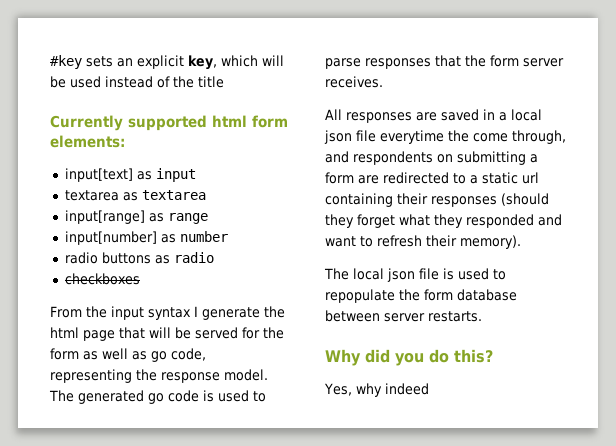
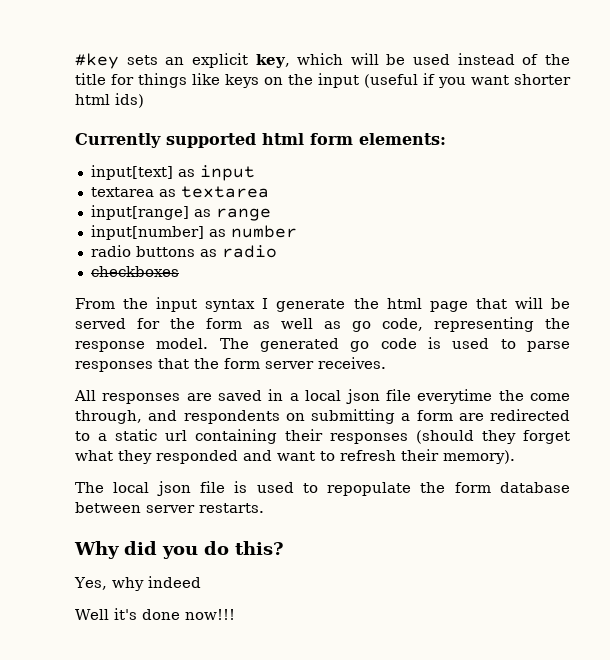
(224, 82) none -> [111,73,571,88] [75,93,144,108] for things like keys on the input (useful if you want shorter html ids)
(429, 389) none -> [75,608,235,620] // Well it's done now!!!

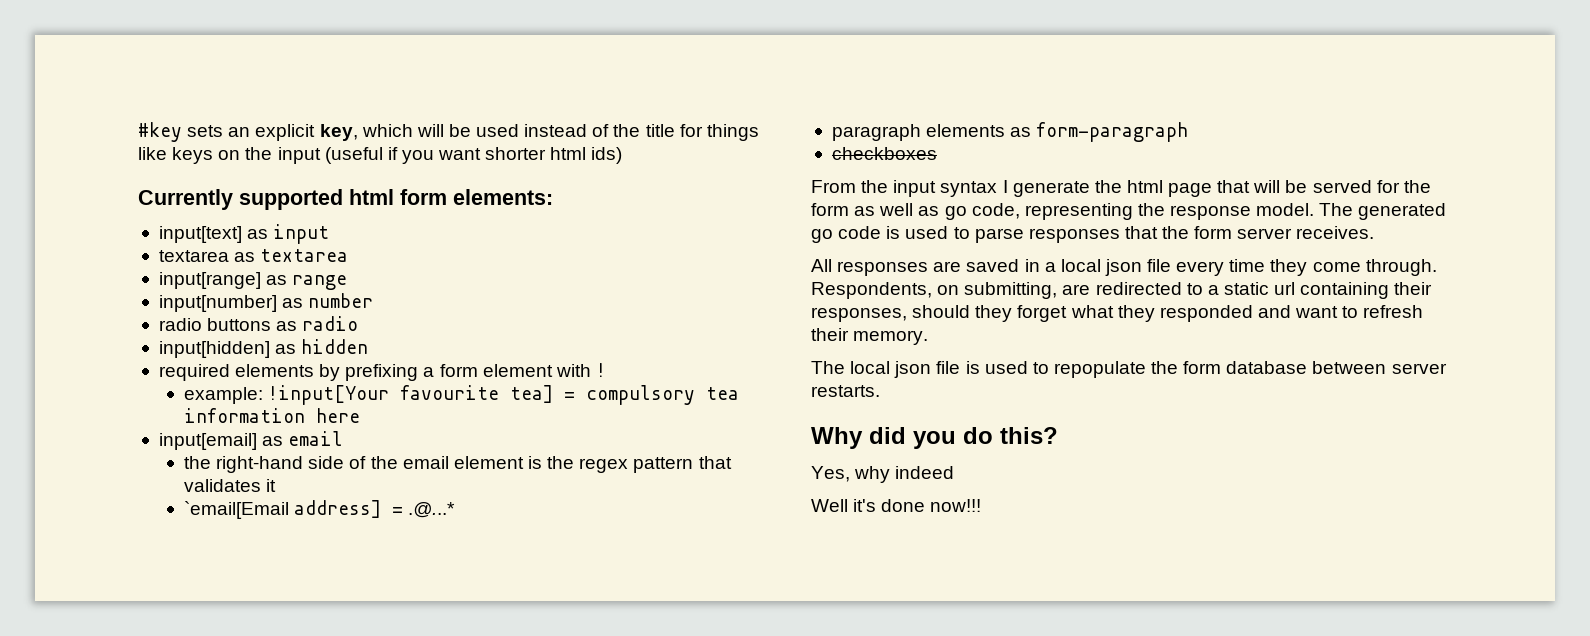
(277, 251) none -> [158,339,369,358] [158,363,606,381] [184,385,740,405] [184,408,361,423] [158,431,344,450] [184,456,732,473] [184,479,277,492] [184,500,456,519] [831,122,1189,142] // input[hidden] as hidden // required elements by prefixing a form element with ! // example: !input[Your favourite tea] = compulsory tea information here // input[email] as email // the right-hand side of the email element is the regex pattern that validates it // `email[Email address] = .@...* // paragraph elements as form-paragraph
[417,389,571,404] [75,409,453,424] everytime the come through, and respondents on submitting a form -> [1176,259,1437,276] [811,282,1058,299] every time they come through. Respondents, on submitting,
[330,430,474,444] responses (should -> [811,305,971,322] responses, should
[443,450,515,464] memory). -> [853,330,929,345] memory.

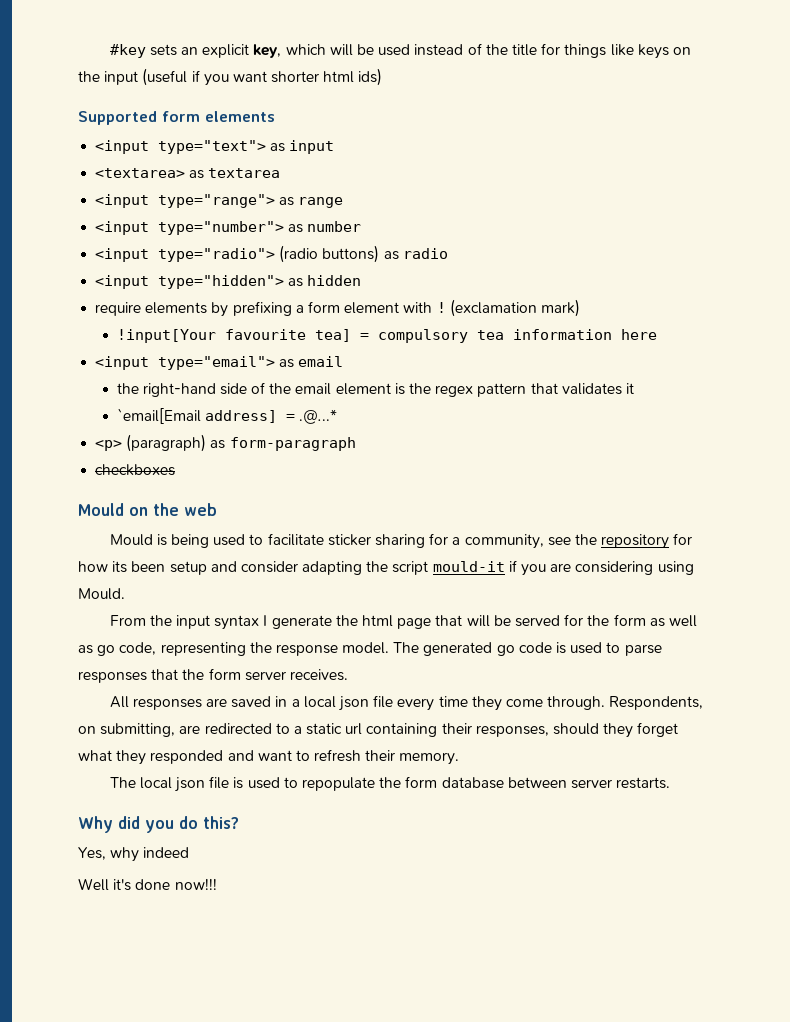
[138,189,553,210] [158,226,242,243] Currently supported html form elements: // input[text] -> [78,111,275,125] [95,140,267,154] Supported form elements // <input type="text">
[158,250,229,262] textarea -> [95,168,186,178] <textarea>
[158,272,261,289] input[range] -> [95,194,276,208] <input type="range">
[158,295,277,312] input[number] -> [95,221,285,235] <input type="number">
[158,318,272,331] radio buttons -> [95,245,380,263] <input type="radio"> (radio buttons)
[158,341,270,358] input[hidden] -> [95,275,285,289] <input type="hidden">
[158,364,230,381] required -> [95,302,142,316] require
[184,387,264,404] // example: -> [449,299,580,317] (exclamation mark) //
[158,433,257,450] input[email] -> [95,356,276,370] <input type="email">
[831,124,1006,141] paragraph elements -> [95,434,207,452] <p> (paragraph)
(937, 153) none -> [78,503,217,516] [109,533,693,549] [78,560,694,576] [78,588,125,600] // Mould on the web // Mould is being used to facilitate sticker sharing for a community, see the repository for how its been setup and consider adapting the script mould-it if you are considering using Mould.

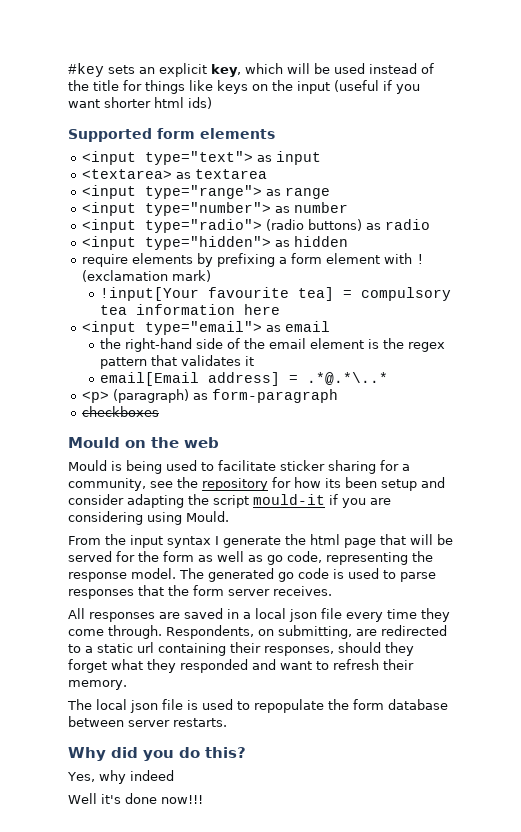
[116,408,201,424] `email[Email -> [100,372,200,386] email[Email
[298,409,337,424] .@...* -> [307,372,389,385] .*@.*\..*

